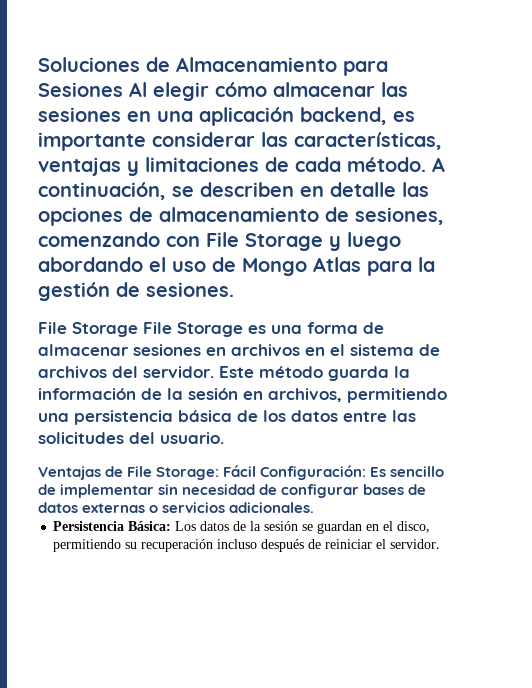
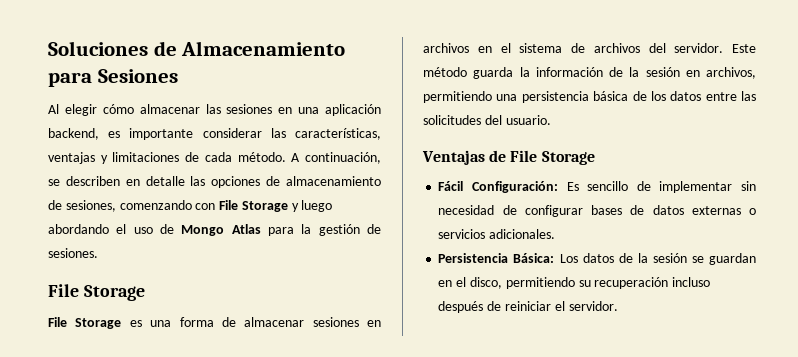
(123, 89) none -> (178, 76) //
(138, 329) none -> (145, 293) //
[156,467,220,480] Storage: -> [541,151,595,165] Storage //

